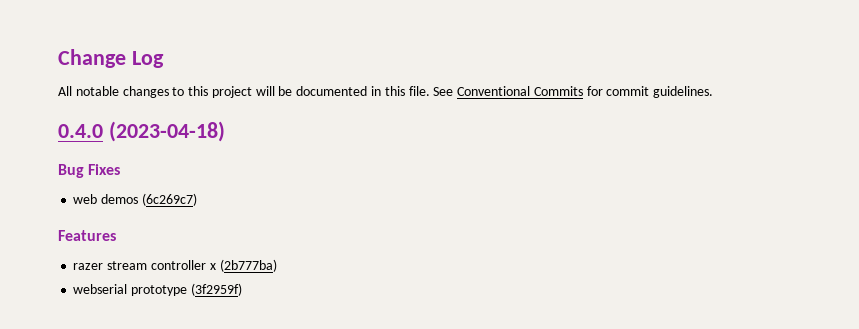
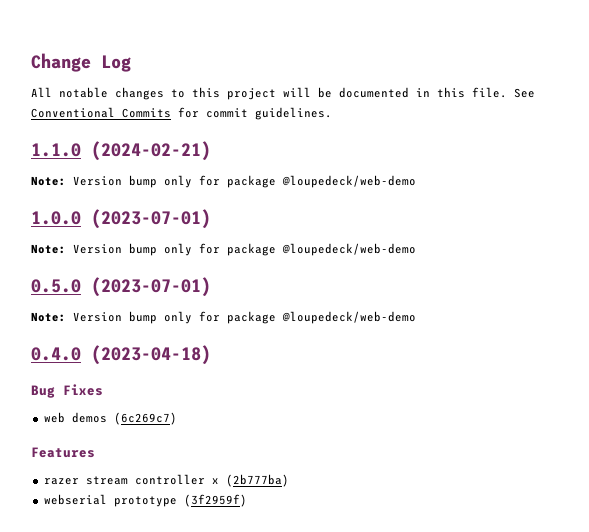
(714, 92) none -> [31,141,211,161] [31,175,416,188] [31,209,211,229] [31,243,416,256] [31,277,211,297] [31,311,416,324] // 1.1.0 (2024-02-21) // Note: Version bump only for package @loupedeck/web-demo // 1.0.0 (2023-07-01) // Note: Version bump only for package @loupedeck/web-demo // 0.5.0 (2023-07-01) // Note: Version bump only for package @loupedeck/web-demo

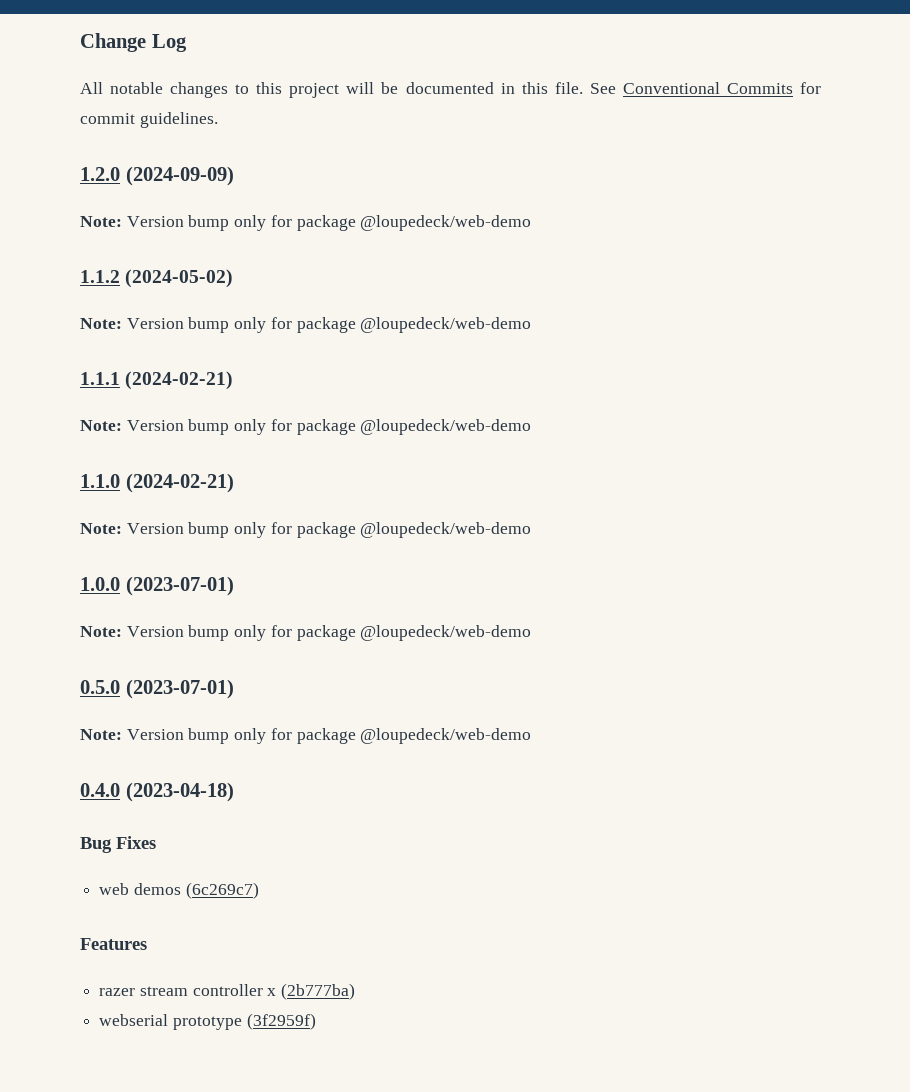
(332, 113) none -> [80,166,234,186] [80,215,532,231] [80,269,234,288] [80,317,532,333] [80,371,234,390] [80,419,532,435] // 1.2.0 (2024-09-09) // Note: Version bump only for package @loupedeck/web-demo // 1.1.2 (2024-05-02) // Note: Version bump only for package @loupedeck/web-demo // 1.1.1 (2024-02-21) // Note: Version bump only for package @loupedeck/web-demo

